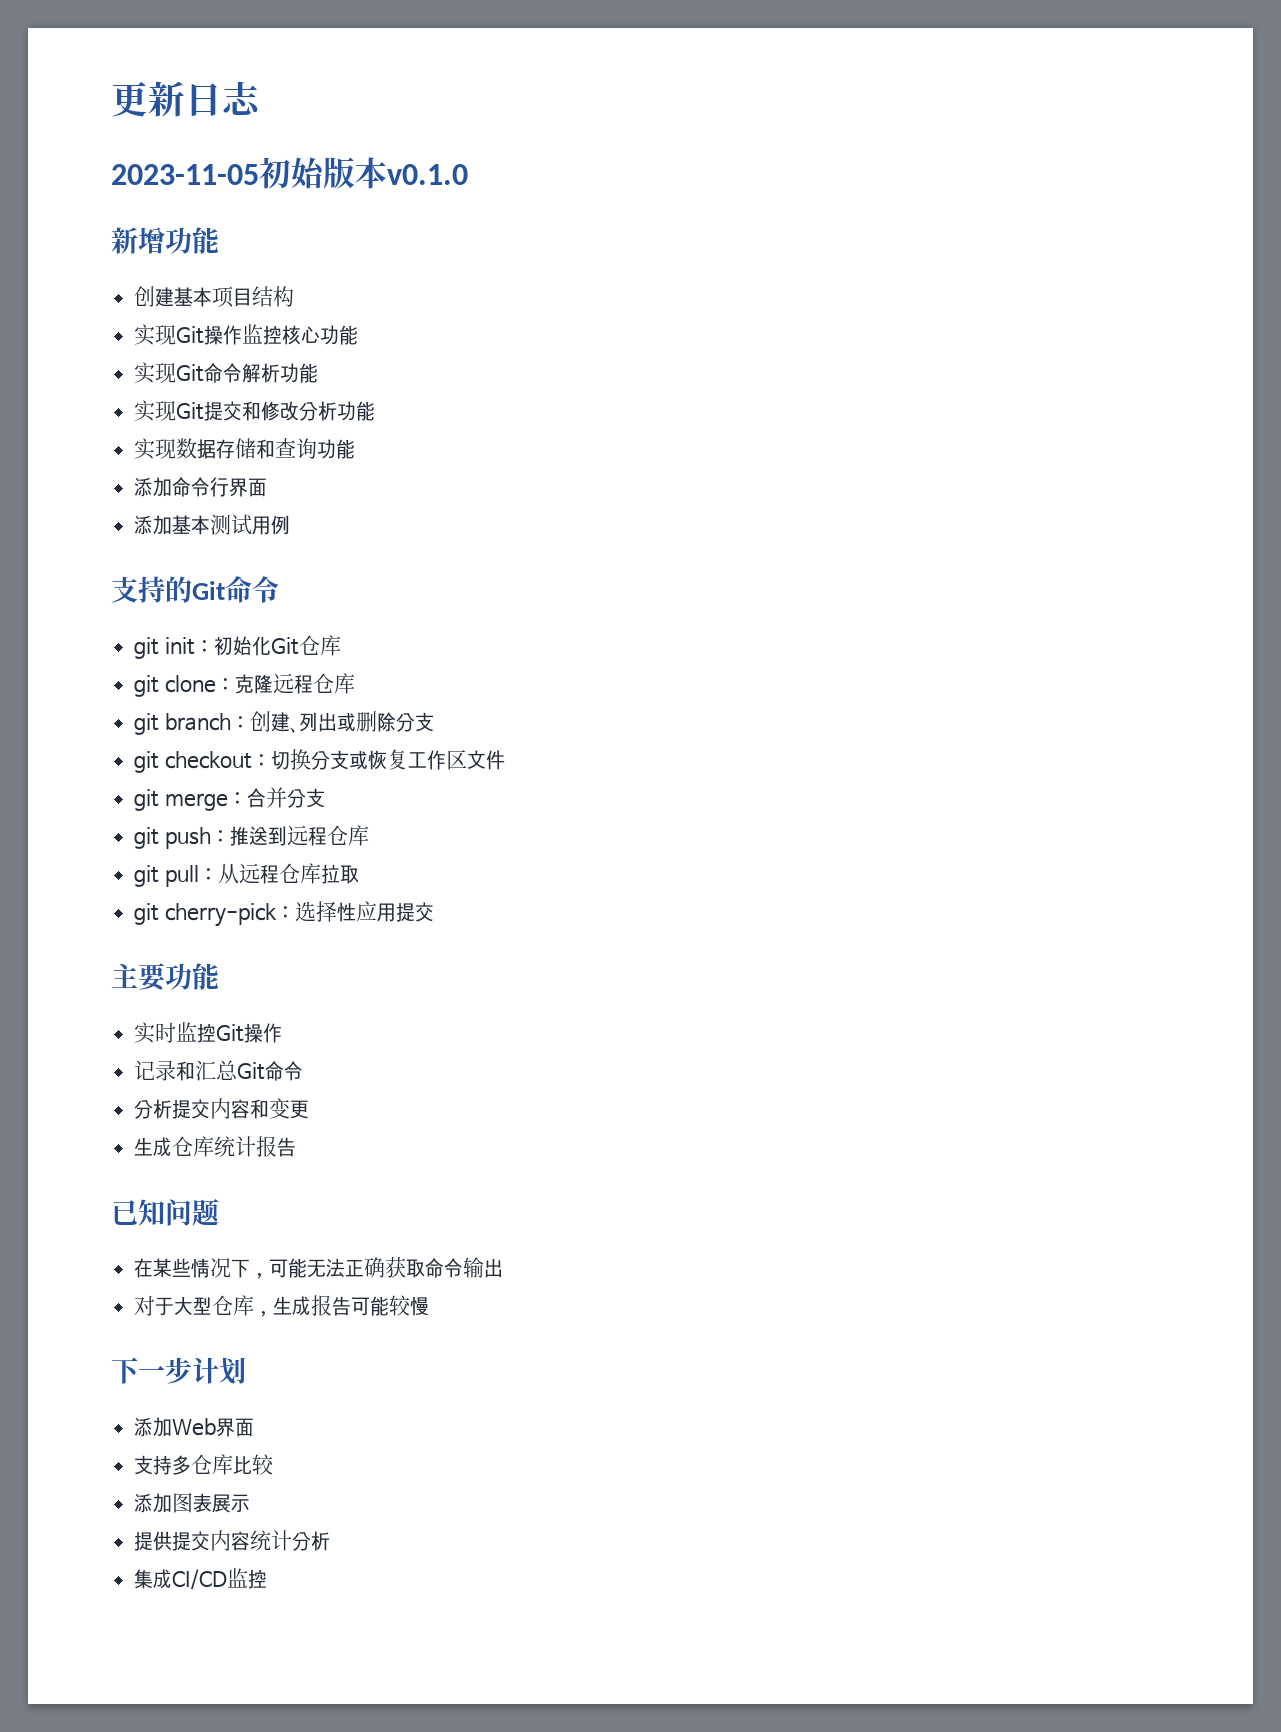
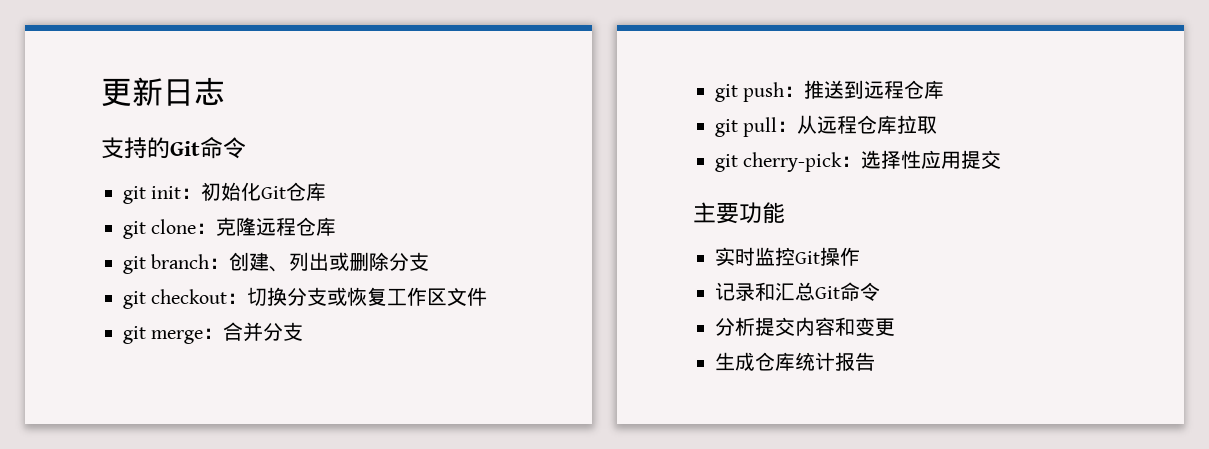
[111,157,468,189] [111,227,219,254] [134,286,295,308] [134,324,359,346] [134,362,319,384] [134,400,376,422] [134,438,356,460] [134,477,268,497] [134,514,291,535] // 2023-11-05初始版本v0.1.0 // 新增功能 // 创建基本项目结构 // 实现Git操作监控核心功能 // 实现Git命令解析功能 // 实现Git提交和修改分析功能 // 实现数据存储和查询功能 // 添加命令行界面 // 添加基本测试用例 -> (225, 91) none
[111,1198,219,1226] [134,1256,504,1279] [134,1295,430,1317] [111,1357,246,1385] [134,1417,255,1437] [134,1454,275,1475] [134,1492,251,1513] [134,1530,331,1551] [134,1568,268,1590] // 已知问题 // 在某些情况下，可能无法正确获取命令输出 // 对于大型仓库，生成报告可能较慢 // 下一步计划 // 添加Web界面 // 支持多仓库比较 // 添加图表展示 // 提供提交内容统计分析 // 集成CI/CD监控 -> (875, 361) none

